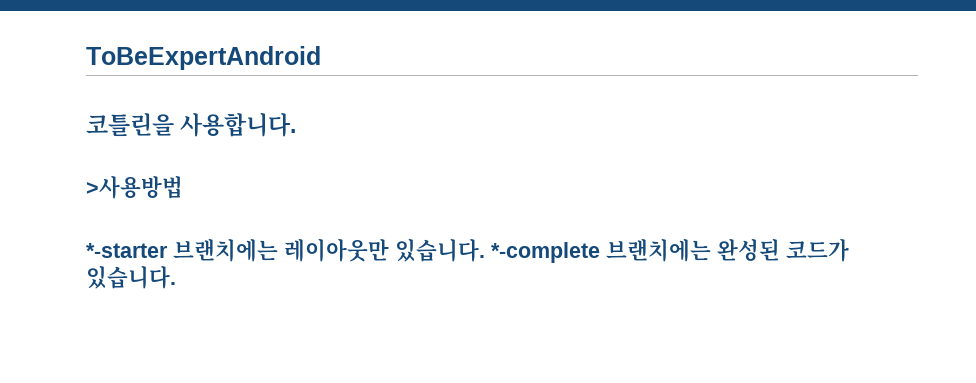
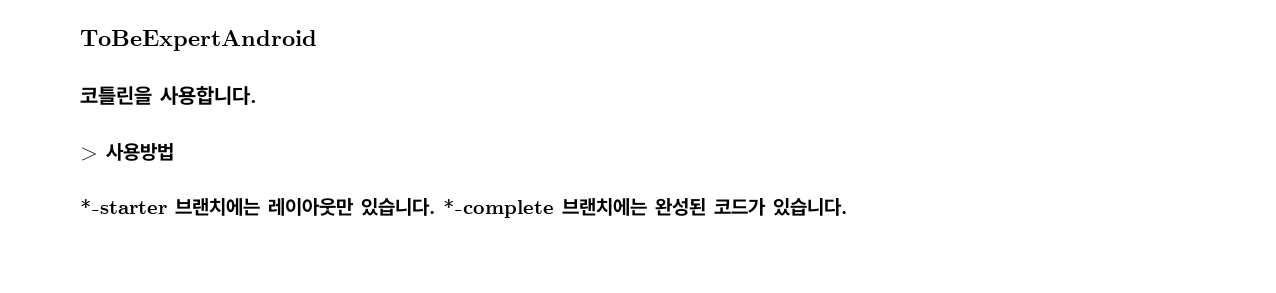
[86,176,183,199] >사용방법 -> [80,143,174,161] > 사용방법

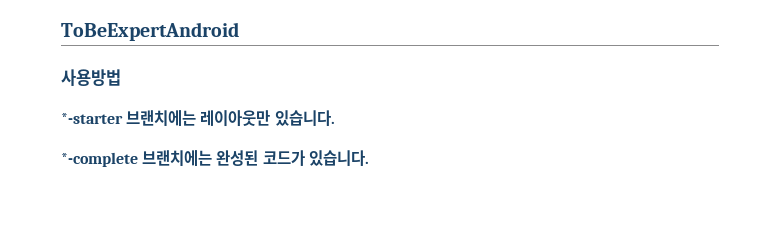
[80,86,257,105] [80,147,98,161] 코틀린을 사용합니다. // > -> (239, 31) none
(435, 207) none -> (335, 118) //

